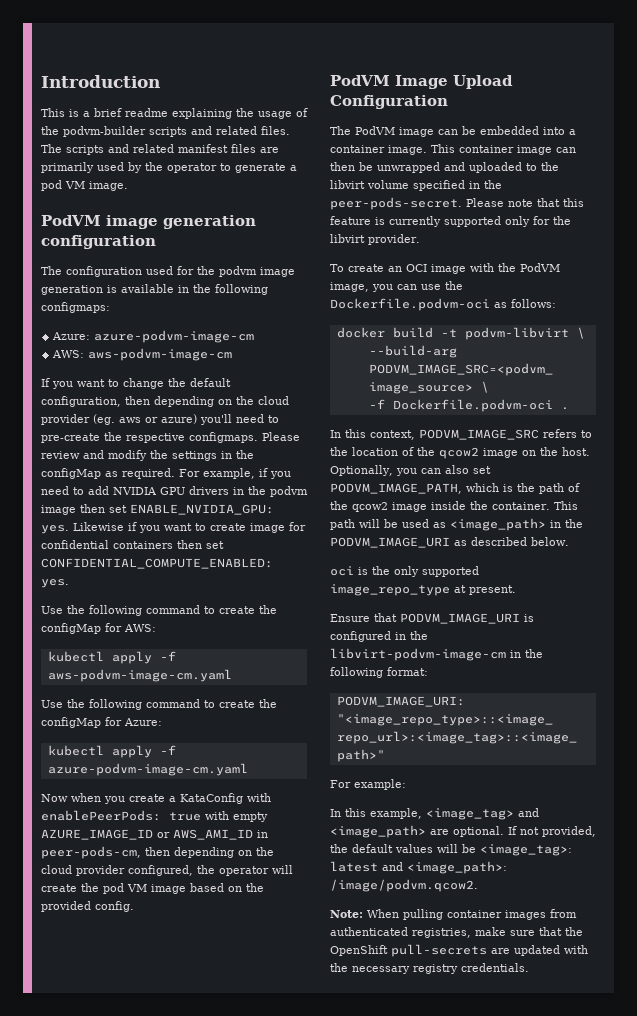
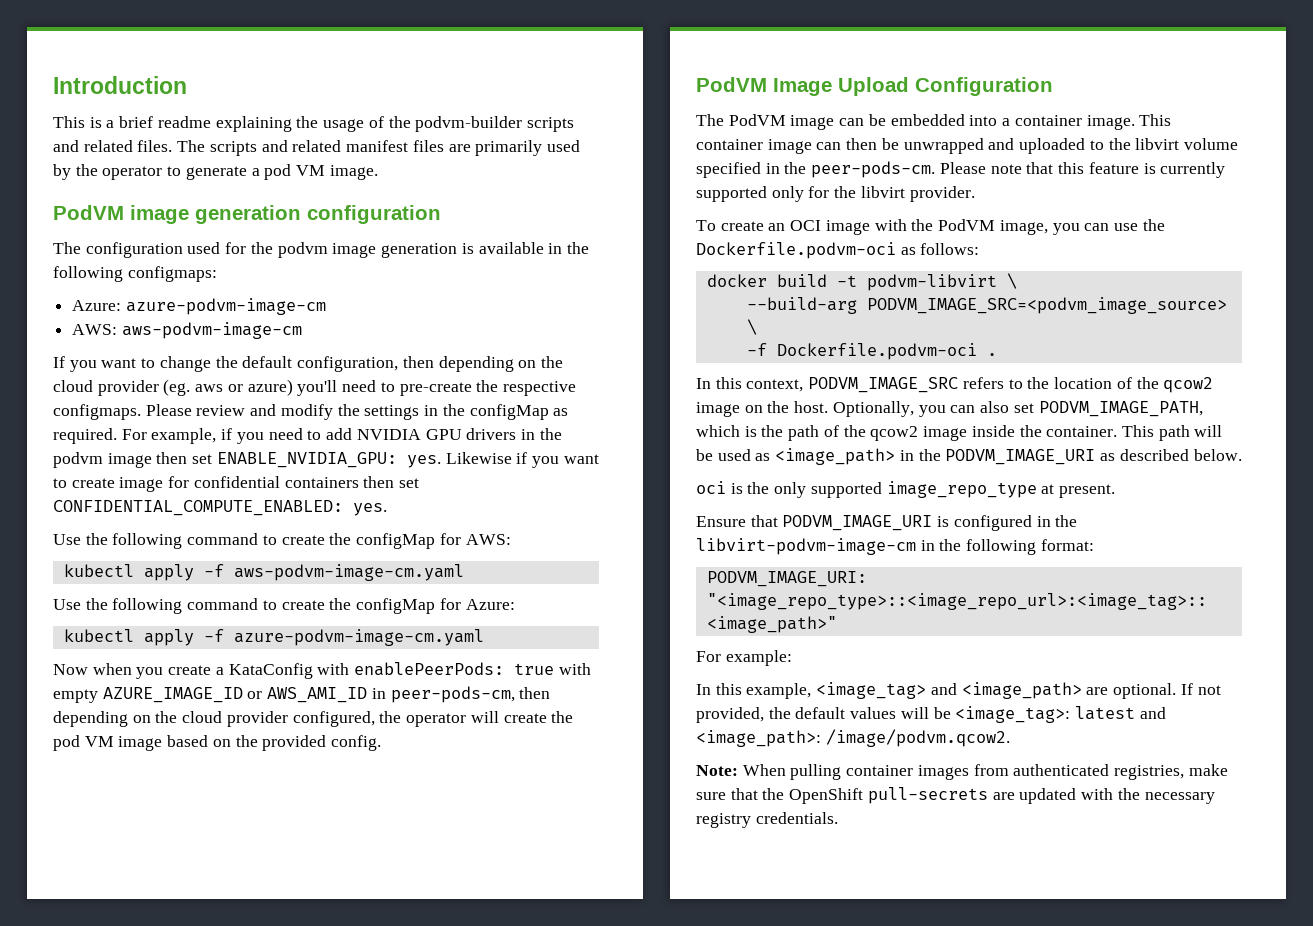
[330,197,462,210] peer-pods-secret. -> [811,161,936,178] peer-pods-cm.

